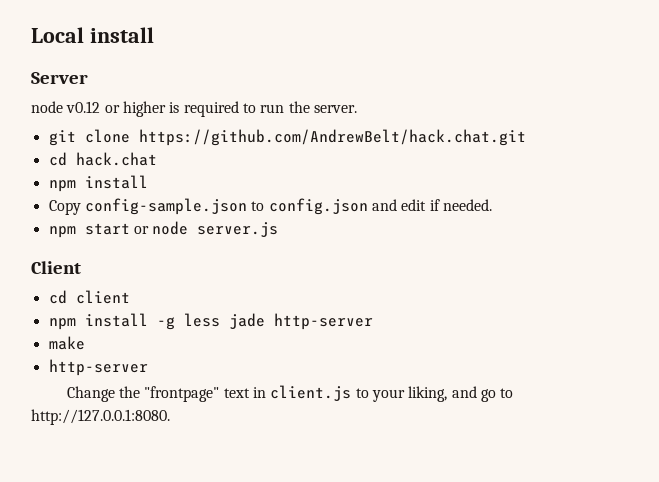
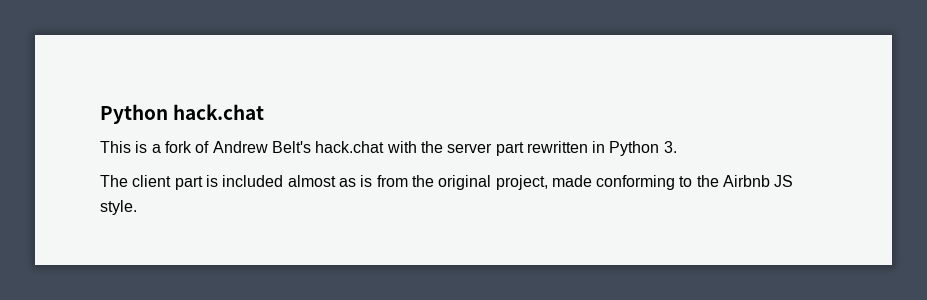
[31,27,154,43] [31,72,88,84] [31,101,357,117] [48,129,526,146] [48,152,157,166] [48,175,148,192] [48,198,492,215] [48,221,279,238] [31,261,81,274] [48,290,130,304] [48,313,373,330] [48,336,85,350] [48,359,148,376] [66,385,514,402] [31,409,170,425] Local install // Server // node v0.12 or higher is required to run the server. // git clone https://github.com/AndrewBelt/hack.chat.git // cd hack.chat // npm install // Copy config-sample.json to config.json and edit if needed. // npm start or node server.js // Client // cd client // npm install -g less jade http-server // make // http-server // Change the "frontpage" text in client.js to your liking, and go to http://127.0.0.1:8080. -> [100,104,265,124] [100,141,677,156] [100,175,794,190] [100,200,137,215] Python hack.chat // This is a fork of Andrew Belt's hack.chat with the server part rewritten in Python 3. // The client part is included almost as is from the original project, made conforming to the Airbnb JS style.

